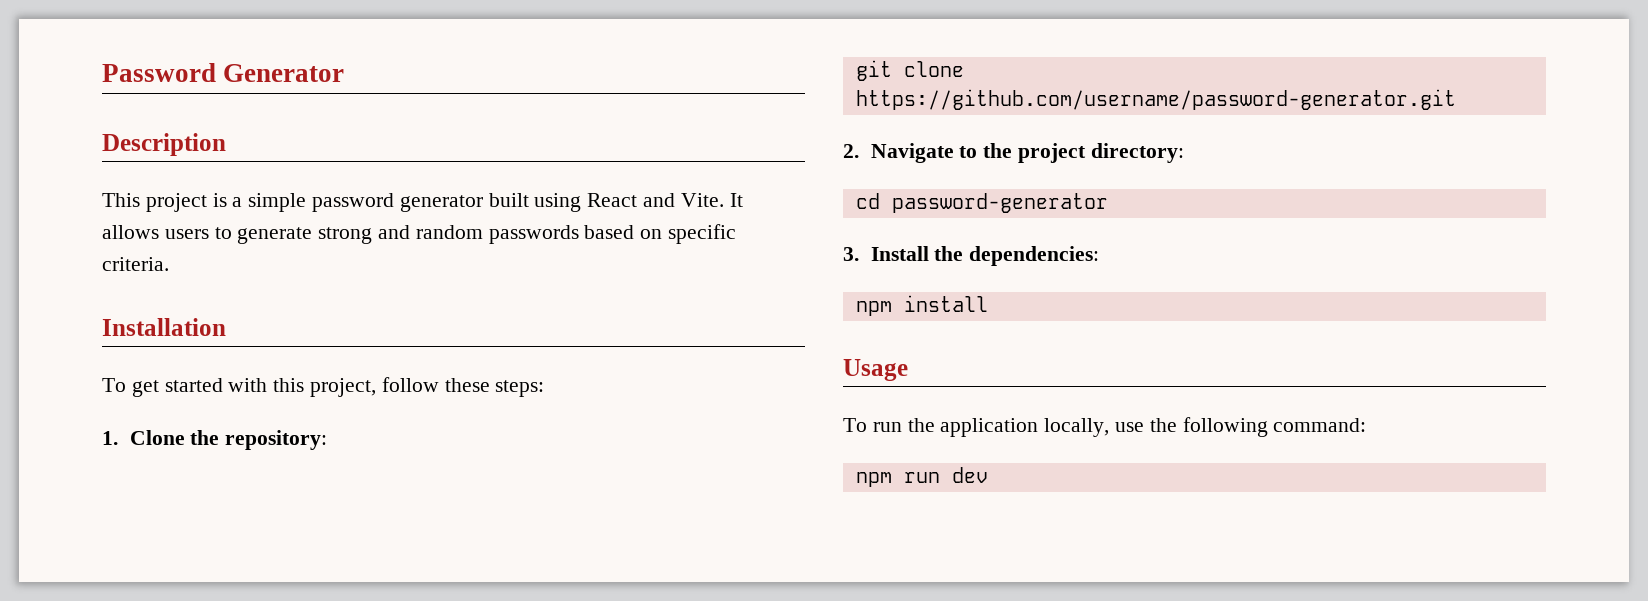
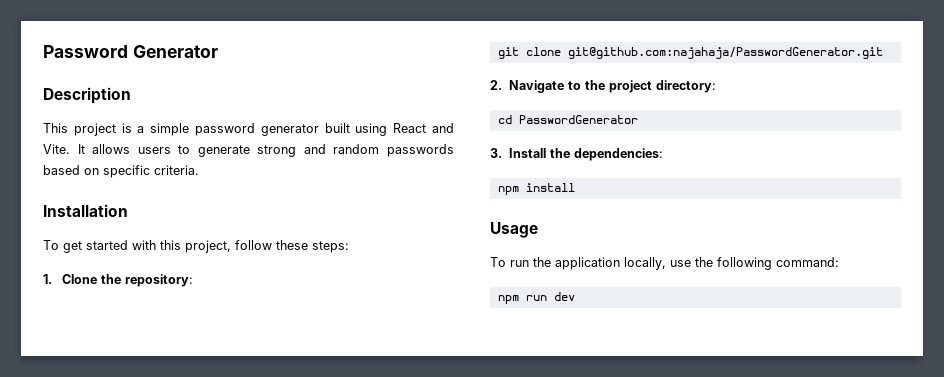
[855,89,1456,110] https://github.com/username/password-generator.git -> [567,47,883,59] git@github.com:najahaja/PasswordGenerator.git
[891,193,1108,213] password-generator -> [518,115,638,124] PasswordGenerator

